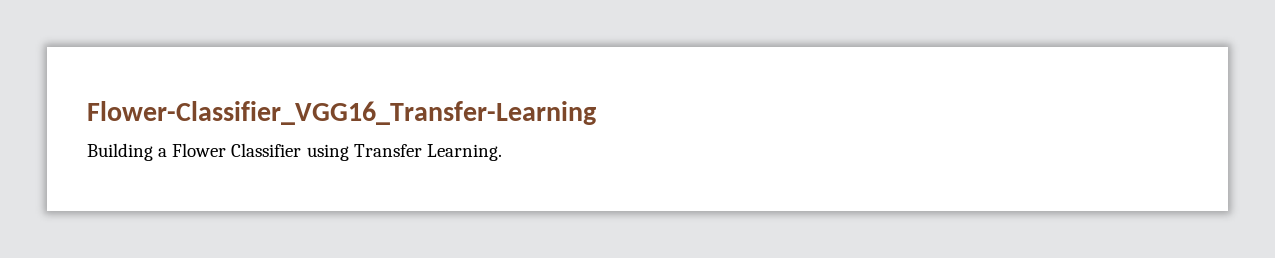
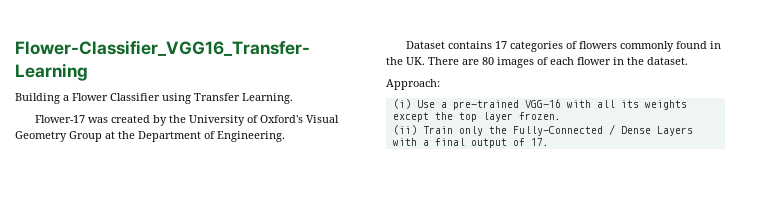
(502, 152) none -> [35,115,340,126] [15,131,285,142] [406,41,722,52] [386,57,688,68] [386,79,440,90] [392,99,687,110] [392,112,561,122] [392,124,693,136] [392,138,549,148] // Flower-17 was created by the University of Oxford's Visual Geometry Group at the Department of Engineering. // Dataset contains 17 categories of flowers commonly found in the UK. There are 80 images of each flower in the dataset. // Approach: // (i) Use a pre-trained VGG-16 with all its weights except the top layer frozen. // (ii) Train only the Fully-Connected / Dense Layers with a final output of 17.

